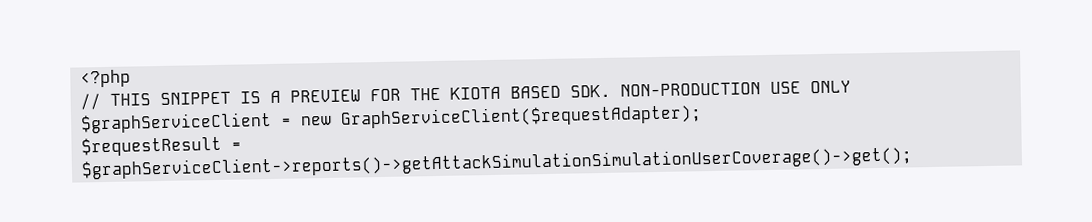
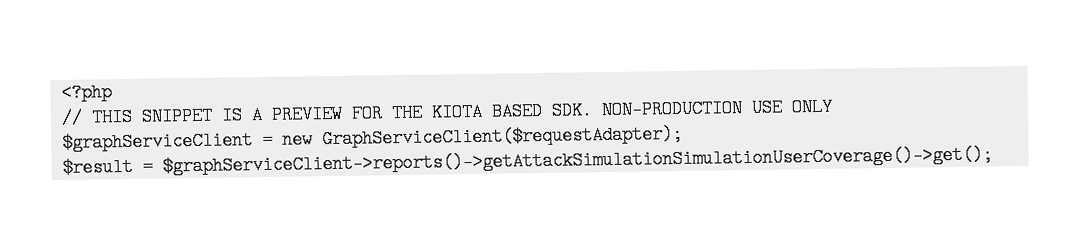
[80,135,222,157] $requestResult -> [62,157,134,177] $result

